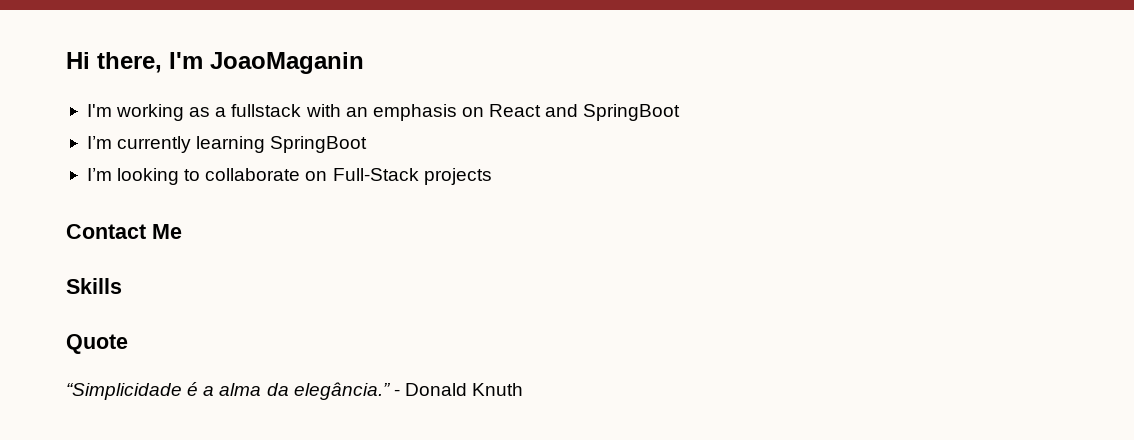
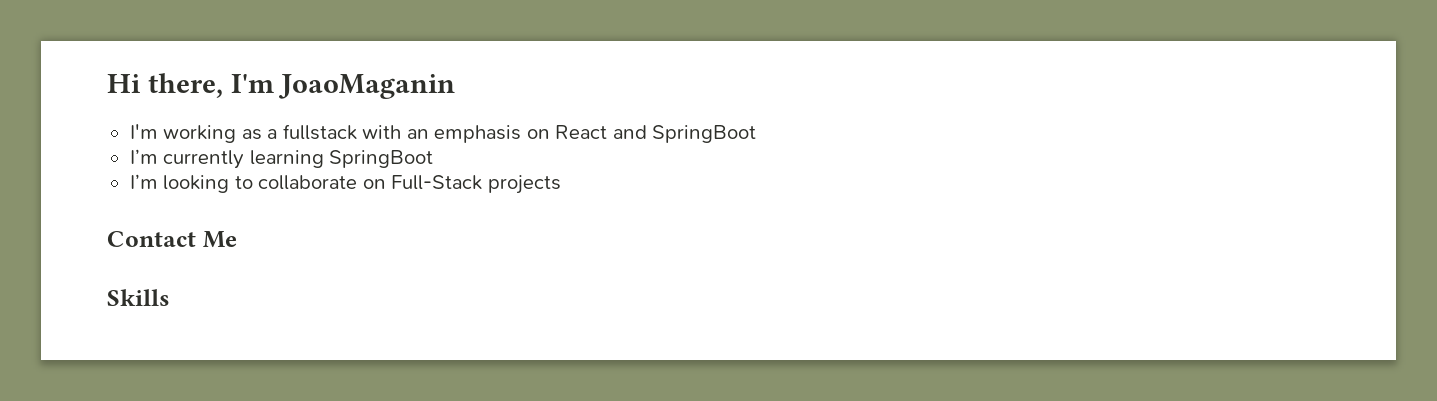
[66,334,128,354] [66,382,524,400] // Quote // “Simplicidade é a alma da elegância.” - Donald Knuth -> (170, 297) none

